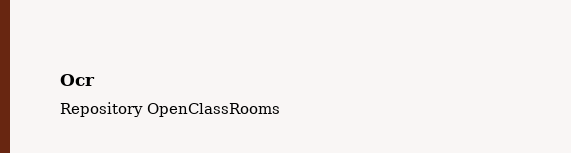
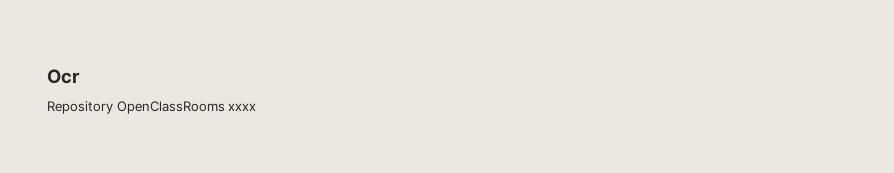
(280, 110) none -> [228,103,257,111] xxxx

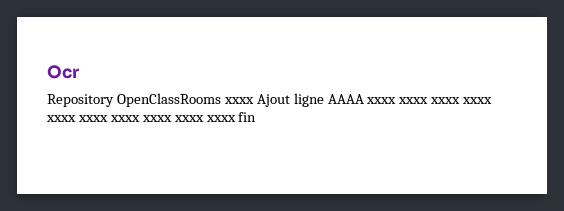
(257, 107) none -> [256,93,493,107] [46,112,257,122] Ajout ligne AAAA xxxx xxxx xxxx xxxx xxxx xxxx xxxx xxxx xxxx xxxx fin

